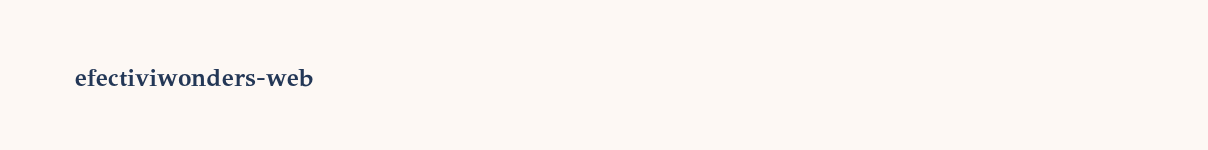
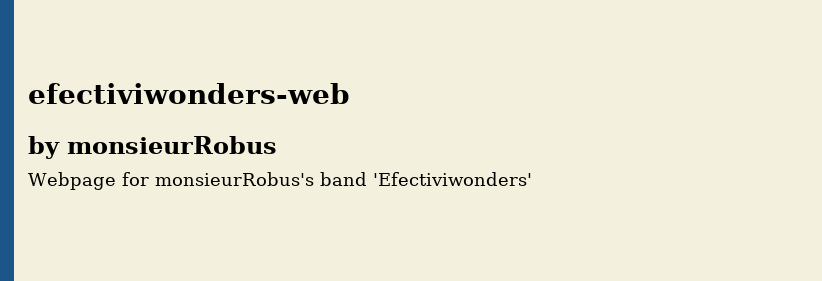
(314, 78) none -> [28,136,277,159] [28,172,532,190] // by monsieurRobus // Webpage for monsieurRobus's band 'Efectiviwonders'

